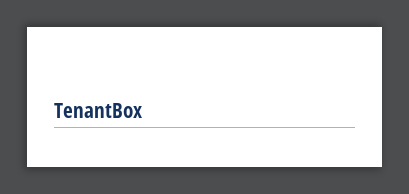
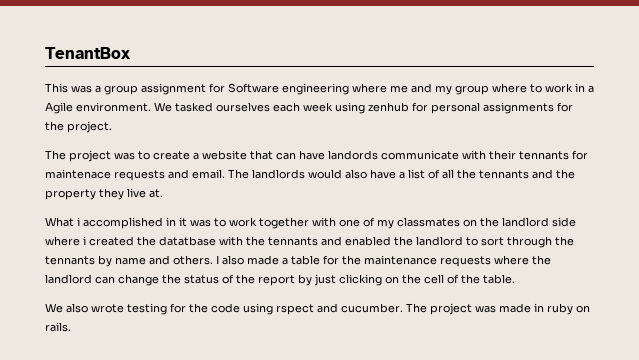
(142, 110) none -> [45,83,594,95] [45,102,573,114] [45,121,112,133] [45,150,588,162] [45,169,575,181] [45,188,163,200] [45,217,576,229] [45,236,574,248] [45,255,551,267] [45,274,515,286] [45,303,590,315] [45,322,71,332] // This was a group assignment for Software engineering where me and my group where to work in a Agile environment. We tasked ourselves each week using zenhub for personal assignments for the project. // The project was to create a website that can have landords communicate with their tennants for maintenace requests and email. The landlords would also have a list of all the tennants and the property they live at. // What i accomplished in it was to work together with one of my classmates on the landlord side where i created the datatbase with the tennants and enabled the landlord to sort through the tennants by name and others. I also made a table for the maintenance requests where the landlord can change the status of the report by just clicking on the cell of the table. // We also wrote testing for the code using rspect and cucumber. The project was made in ruby on rails.

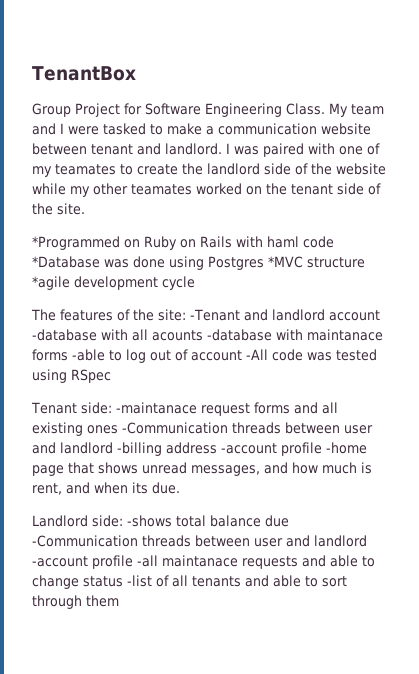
[45,83,594,95] [45,102,573,114] [45,121,112,133] [45,150,588,162] [45,169,575,181] [45,188,163,200] [45,217,576,229] [45,236,574,248] [45,255,551,267] [45,274,515,286] [45,303,590,315] [45,322,71,332] This was a group assignment for Software engineering where me and my group where to work in a Agile environment. We tasked ourselves each week using zenhub for personal assignments for the project. // The project was to create a website that can have landords communicate with their tennants for maintenace requests and email. The landlords would also have a list of all the tennants and the property they live at. // What i accomplished in it was to work together with one of my classmates on the landlord side where i created the datatbase with the tennants and enabled the landlord to sort through the tennants by name and others. I also made a table for the maintenance requests where the landlord can change the status of the report by just clicking on the cell of the table. // We also wrote testing for the code using rspect and cucumber. The project was made in ruby on rails. -> [32,103,384,117] [32,123,371,135] [32,143,380,157] [32,163,386,177] [32,183,381,197] [32,203,85,215] [32,236,334,250] [32,256,365,270] [32,276,195,290] [31,309,380,321] [32,329,383,341] [32,349,377,363] [32,369,111,383] [31,402,338,416] [32,422,373,436] [32,442,367,456] [32,462,372,476] [32,482,180,495] [32,515,289,527] [32,535,367,547] [32,555,375,569] [32,575,347,589] [32,595,119,609] Group Project for Software Engineering Class. My team and I were tasked to make a communication website between tenant and landlord. I was paired with one of my teamates to create the landlord side of the website while my other teamates worked on the tenant side of the site. // *Programmed on Ruby on Rails with haml code *Database was done using Postgres *MVC structure *agile development cycle // The features of the site: -Tenant and landlord account -database with all acounts -database with maintanace forms -able to log out of account -All code was tested using RSpec // Tenant side: -maintanace request forms and all existing ones -Communication threads between user and landlord -billing address -account profile -home page that shows unread messages, and how much is rent, and when its due. // Landlord side: -shows total balance due -Communication threads between user and landlord -account profile -all maintanace requests and able to change status -list of all tenants and able to sort through them

